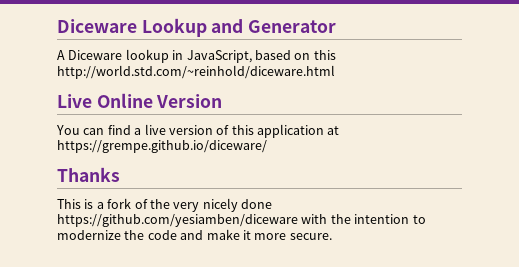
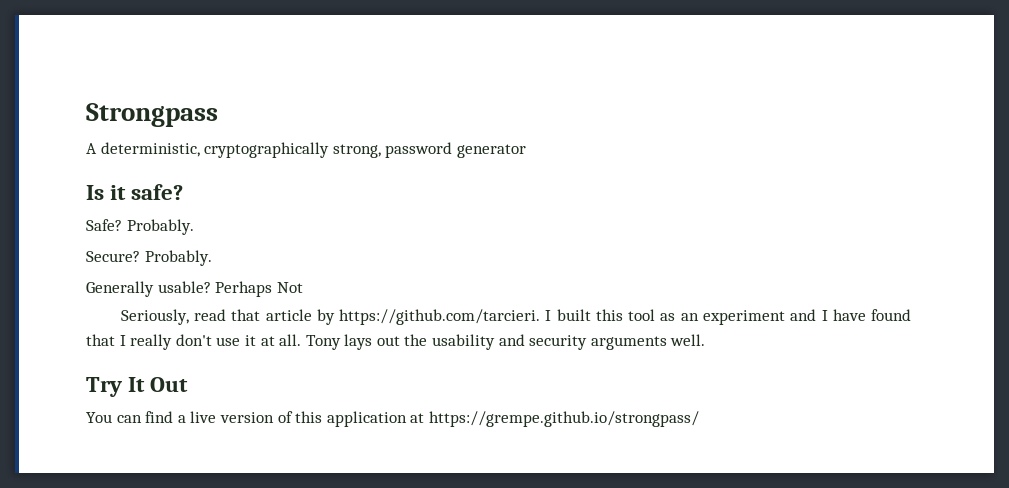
[57,18,337,37] [57,49,336,63] [57,65,335,79] [57,93,223,108] Diceware Lookup and Generator // A Diceware lookup in JavaScript, based on this http://world.std.com/~reinhold/diceware.html // Live Online Version -> [86,103,218,127] [86,142,526,158] [86,184,184,200] [86,219,194,235] [86,250,212,266] [86,281,303,297] [120,309,912,325] [86,334,706,350] [86,377,189,397] Strongpass // A deterministic, cryptographically strong, password generator // Is it safe? // Safe? Probably. // Secure? Probably. // Generally usable? Perhaps Not // Seriously, read that article by https://github.com/tarcieri. I built this tool as an experiment and I have found that I really don't use it at all. Tony lays out the usability and security arguments well. // Try It Out
[57,140,267,153] [57,167,120,182] [57,198,272,212] [57,214,426,227] [57,229,332,240] https://grempe.github.io/diceware/ // Thanks // This is a fork of the very nicely done https://github.com/yesiamben/diceware with the intention to modernize the code and make it more secure. -> [428,411,699,427] https://grempe.github.io/strongpass/

